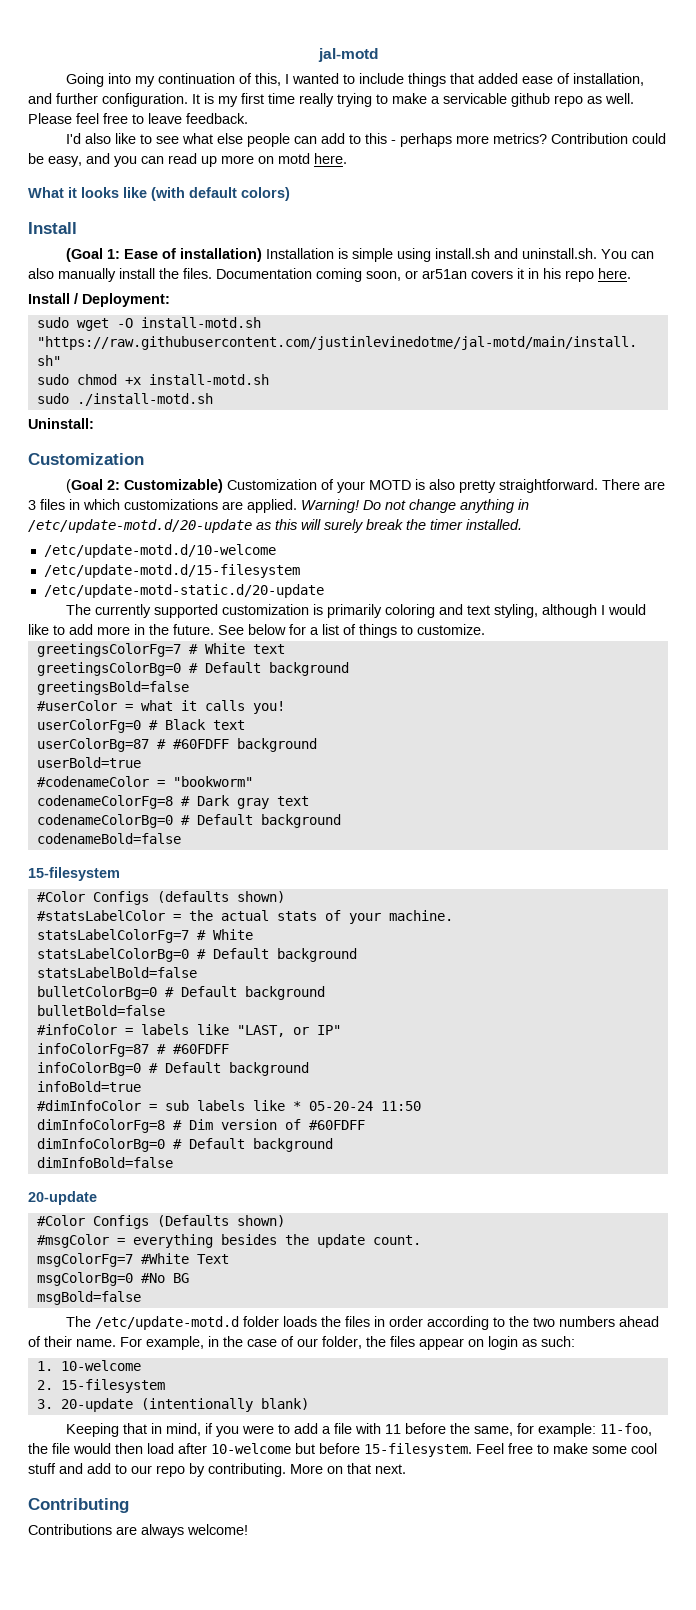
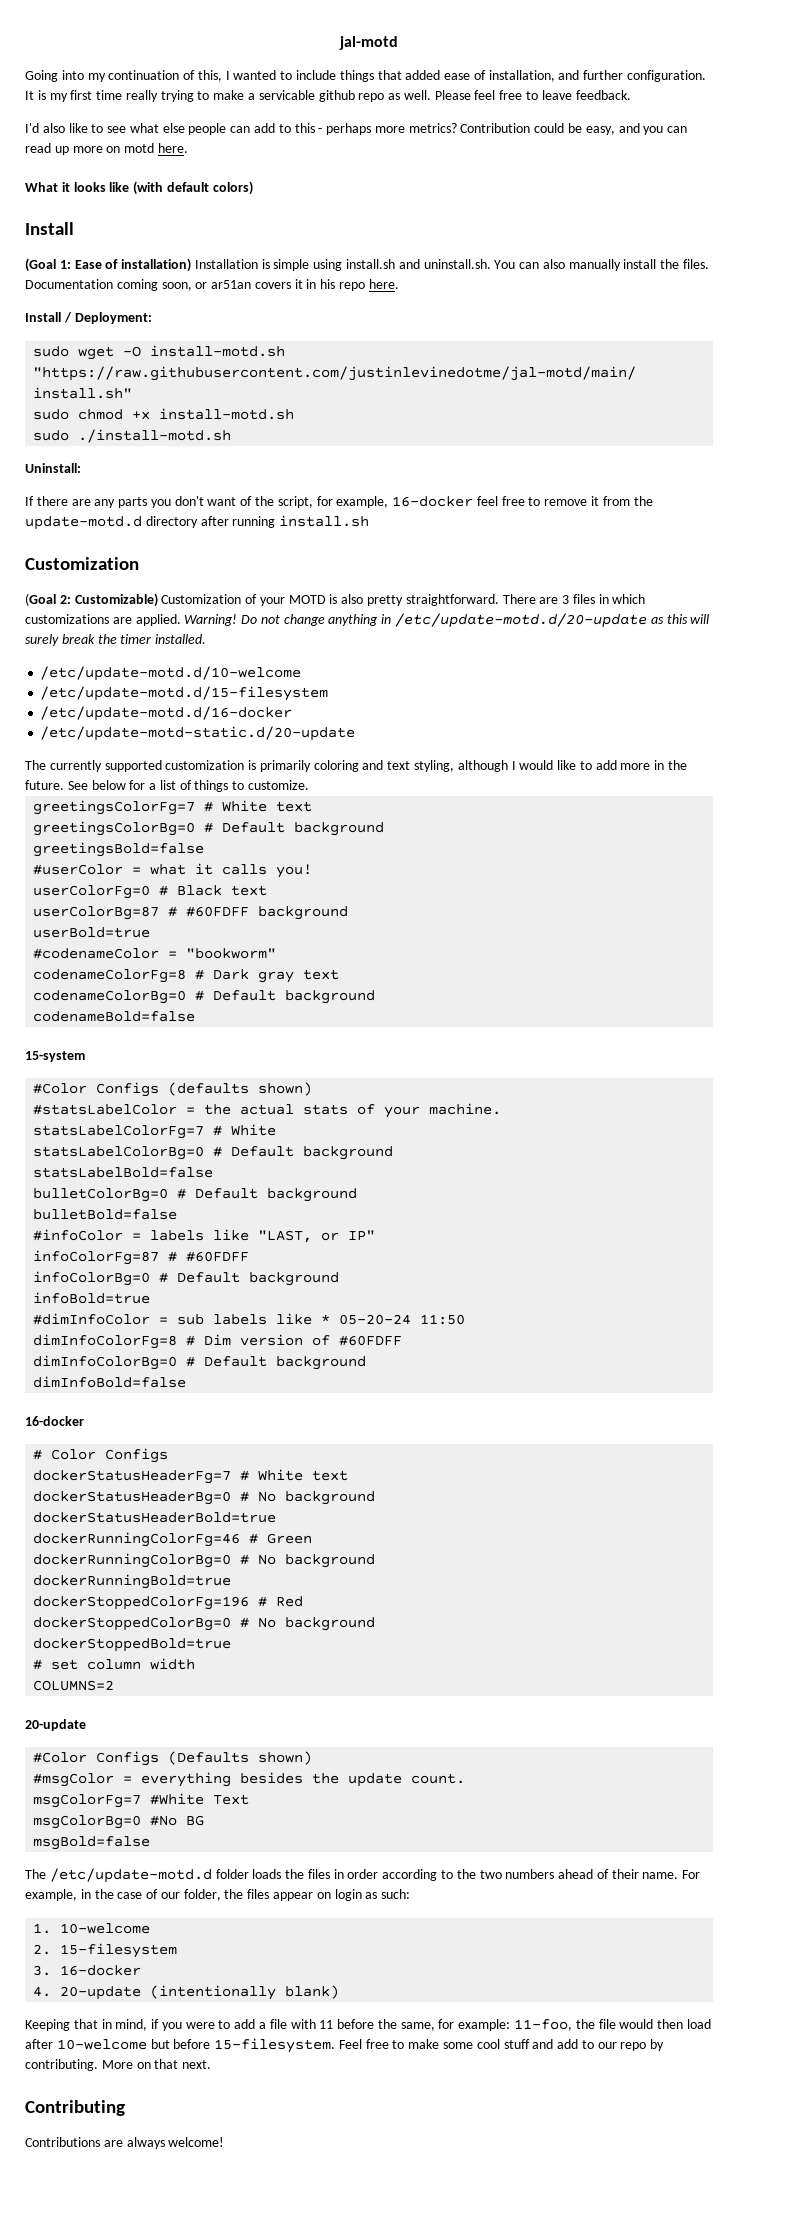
(94, 423) none -> [25,496,653,508] [25,515,370,530] // If there are any parts you don't want of the script, for example, 16-docker feel free to remove it from the update-motd.d directory after running install.sh
(300, 571) none -> [40,706,293,721] // /etc/update-motd.d/16-docker
[28,867,120,881] 15-filesystem -> [25,1051,85,1062] 15-system
(173, 1162) none -> [25,1416,84,1426] [33,1448,169,1463] [33,1469,349,1484] [33,1491,376,1505] [33,1512,277,1523] [33,1532,313,1547] [33,1553,376,1568] [33,1574,232,1589] [33,1596,304,1610] [33,1617,376,1631] [33,1638,232,1652] [33,1658,196,1670] [33,1680,115,1691] // 16-docker // # Color Configs // dockerStatusHeaderFg=7 # White text // dockerStatusHeaderBg=0 # No background // dockerStatusHeaderBold=true // dockerRunningColorFg=46 # Green // dockerRunningColorBg=0 # No background // dockerRunningBold=true // dockerStoppedColorFg=196 # Red // dockerStoppedColorBg=0 # No background // dockerStoppedBold=true // # set column width // COLUMNS=2
(53, 1404) none -> [60,1965,142,1976] [33,1986,52,1997] 16-docker // 4.

